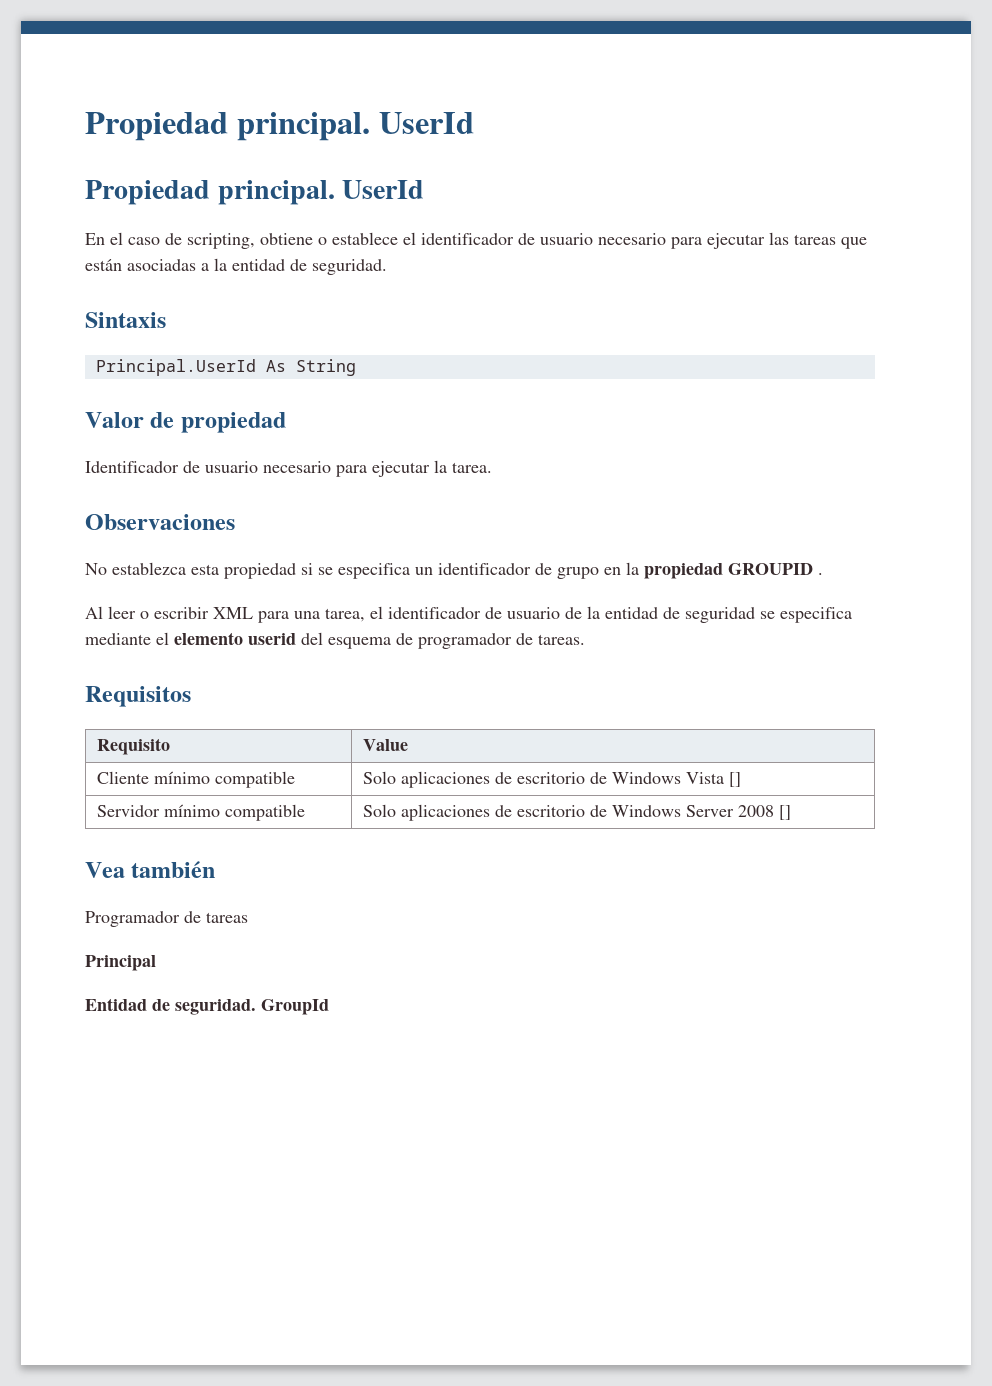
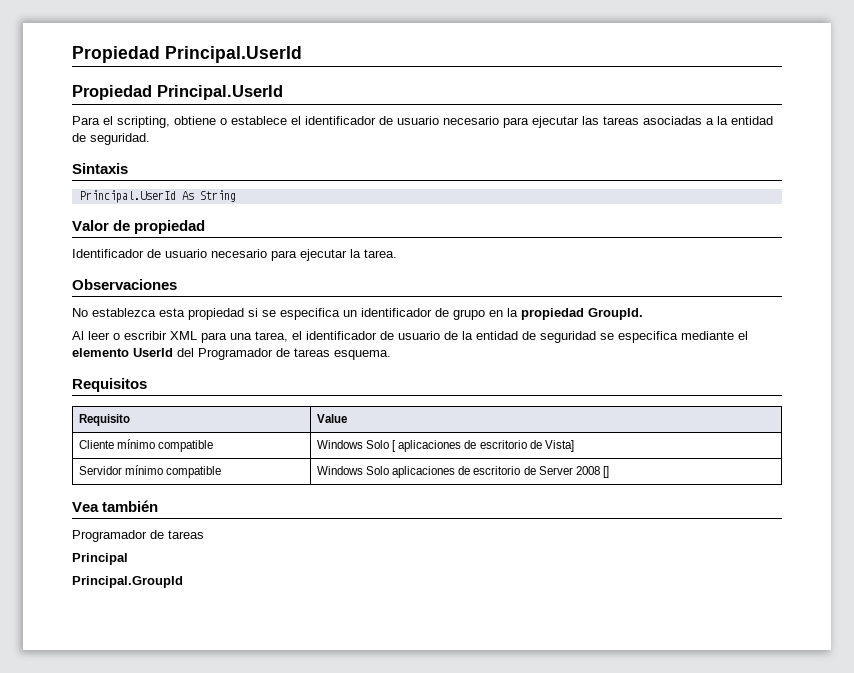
[85,112,474,141] [85,180,425,205] [85,232,182,245] Propiedad principal. UserId // Propiedad principal. UserId // En el caso de -> [72,46,302,63] [72,85,283,100] [72,116,113,125] Propiedad Principal.UserId // Propiedad Principal.UserId // Para el
[841,237,867,249] [85,259,122,271] que están -> (639, 120) none
[728,563,823,575] GROUPID . -> [588,308,643,320] GroupId.
[248,632,585,649] userid del esquema de programador de tareas. -> [133,348,391,360] UserId del Programador de tareas esquema.
[363,771,742,788] [97,804,306,821] [363,804,682,821] Solo aplicaciones de escritorio de Windows Vista [] // Servidor mínimo compatible | Solo aplicaciones de escritorio de Windows -> [317,440,574,452] [79,465,222,478] [317,466,536,478] Windows Solo [ aplicaciones de escritorio de Vista] // Servidor mínimo compatible | Windows Solo aplicaciones de escritorio de
[85,998,329,1015] Entidad de seguridad. GroupId -> [72,576,183,588] Principal.GroupId

